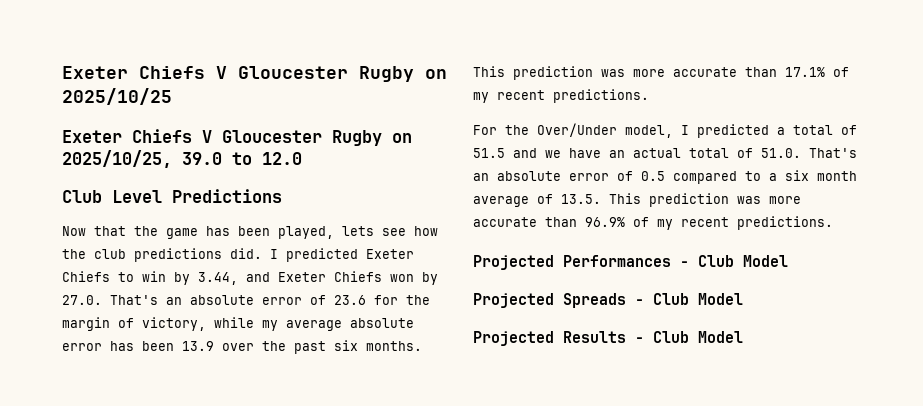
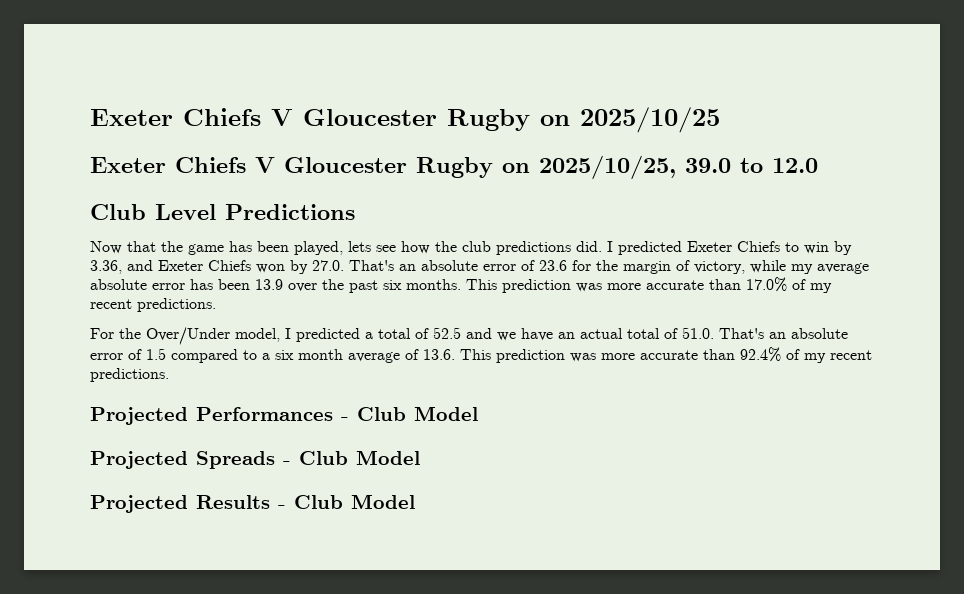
[198,272,238,285] 3.44, -> [90,260,122,274] 3.36,
[785,67,825,77] 17.1% -> [746,277,787,292] 17.0%
[473,148,505,158] 51.5 -> [433,327,461,339] 52.5
[641,171,665,181] 0.5 -> [146,348,166,360] 1.5
[561,193,801,207] [473,217,625,227] 13.5. This prediction was more accurate than 96.9% -> [423,347,781,363] 13.6. This prediction was more accurate than 92.4%

